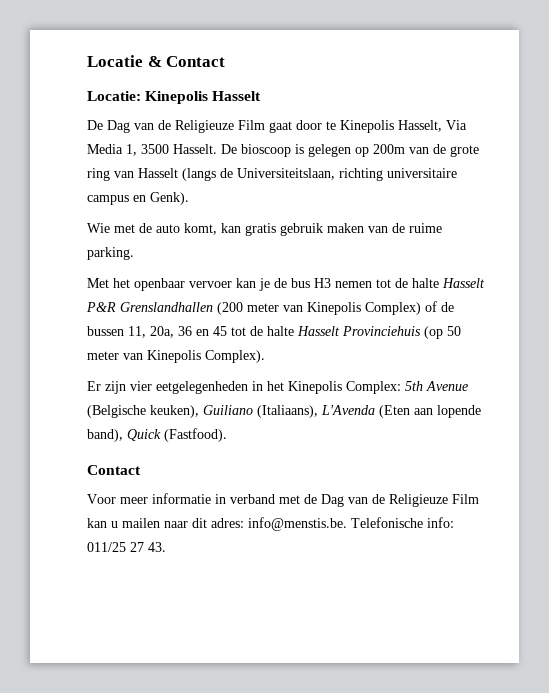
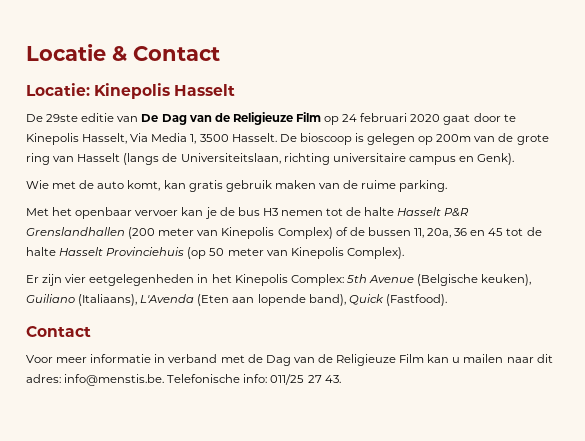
[107,120,265,133] Dag van de Religieuze Film -> [46,112,441,125] 29ste editie van De Dag van de Religieuze Film op 24 februari 2020

